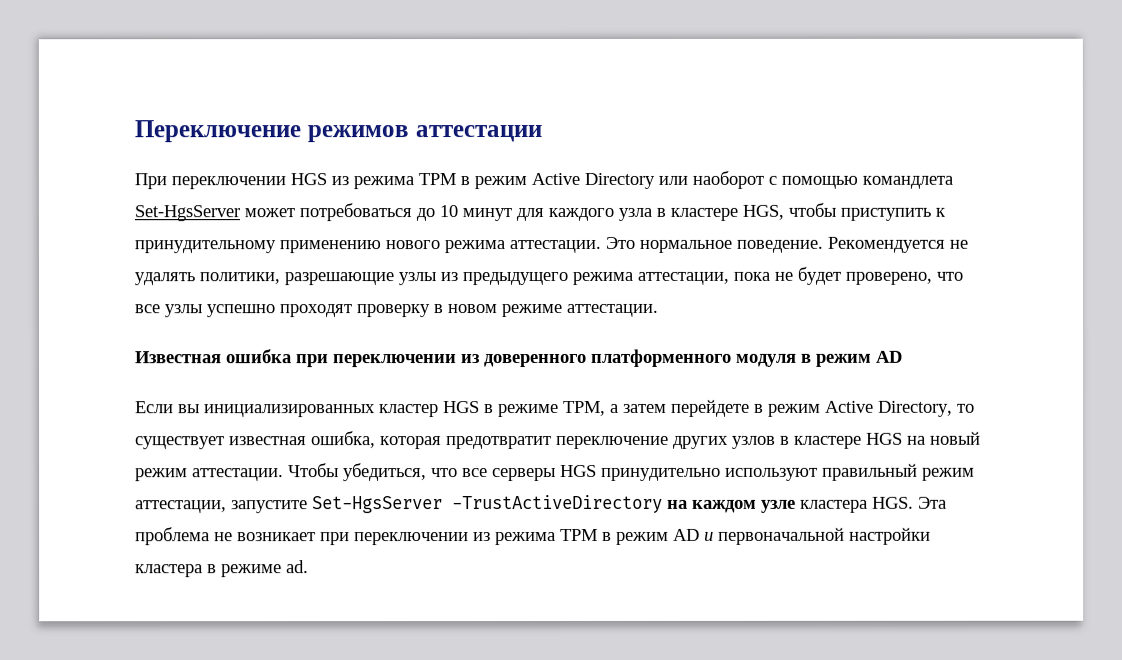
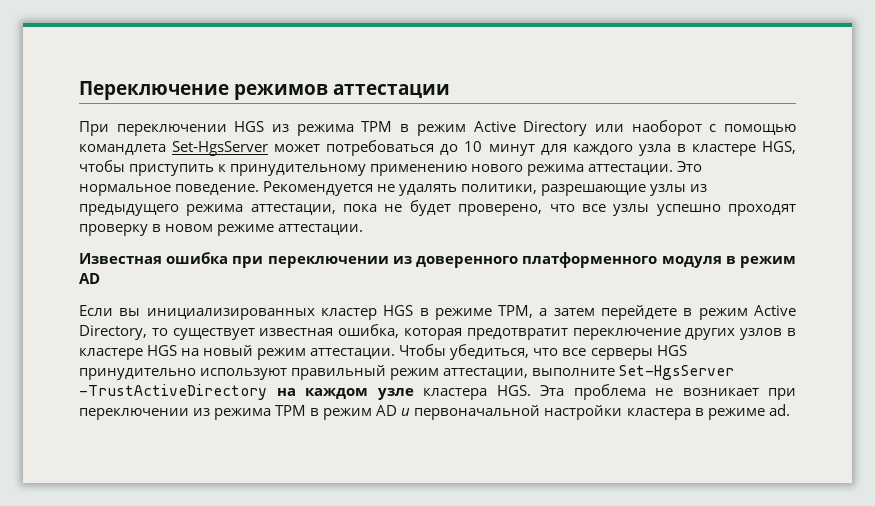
[231,500,308,514] запустите -> [532,368,616,376] выполните

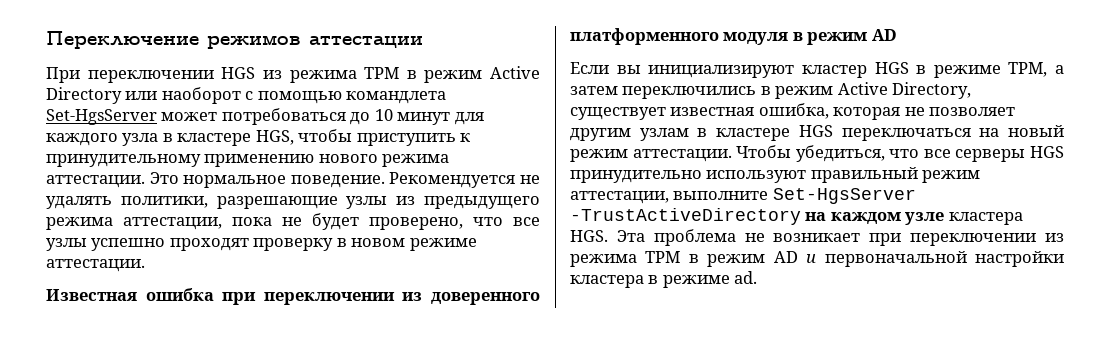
[146,308,315,320] инициализированных -> [648,65,795,78] инициализируют
[601,305,678,320] перейдете -> [622,86,757,99] переключились
[151,328,168,336] то -> (972, 90) none
[466,328,783,340] предотвратит переключение других узлов -> [904,107,1016,116] [570,128,689,141] не позволяет другим узлам
(178, 350) none -> [841,128,971,141] переключаться

